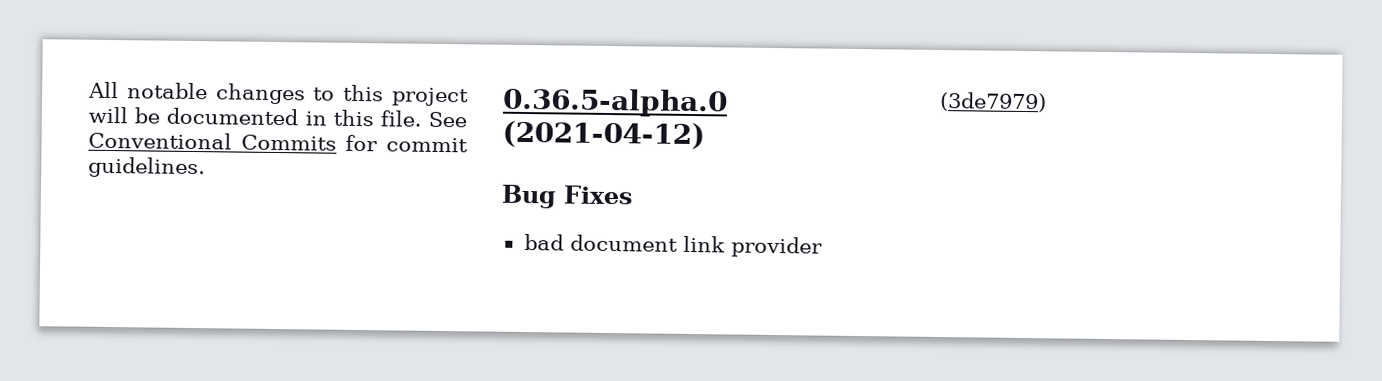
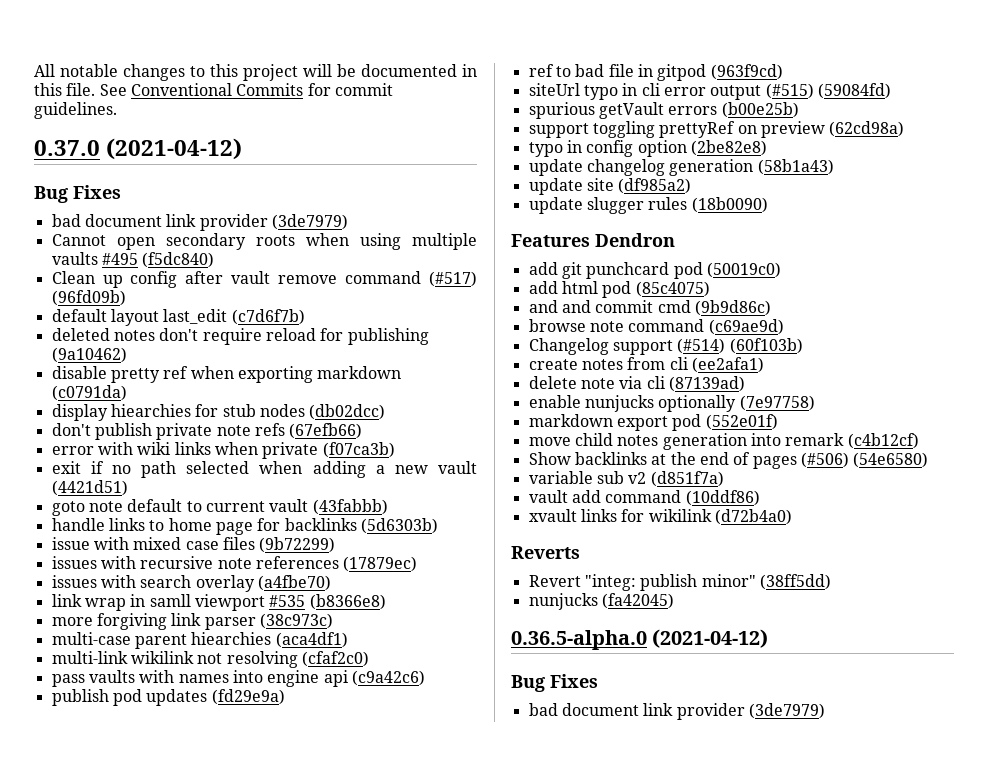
(206, 167) none -> [34,138,243,160] [34,185,121,203] [51,214,348,231] [51,233,477,250] [51,252,215,268] [51,271,477,288] [51,290,126,306] [51,309,305,326] [51,328,429,345] [51,347,127,363] [51,366,402,383] [51,385,127,401] [51,404,386,421] [51,423,363,440] [51,442,395,459] [51,461,478,478] [51,480,128,496] [51,499,388,516] [51,518,438,535] [51,537,336,553] [51,556,418,572] [51,575,331,592] [51,594,386,611] [51,613,333,630] [51,632,348,649] [51,651,369,668] [51,670,425,687] [51,689,285,706] [528,64,783,81] [528,83,891,100] [528,102,799,119] [528,121,905,138] [528,140,767,157] [528,159,834,176] [528,178,692,195] [528,197,768,214] [511,233,675,247] [528,262,781,279] [528,281,710,298] [528,300,771,316] [528,319,784,335] [528,338,803,355] [528,357,764,373] [528,376,745,392] [528,395,815,412] [528,414,778,431] [528,433,919,450] [528,452,929,469] [528,471,724,487] [528,490,760,506] [528,509,792,525] [511,546,580,559] [528,574,831,591] [528,593,674,610] // 0.37.0 (2021-04-12) // Bug Fixes // bad document link provider (3de7979) // Cannot open secondary roots when using multiple vaults #495 (f5dc840) // Clean up config after vault remove command (#517) (96fd09b) // default layout last_edit (c7d6f7b) // deleted notes don't require reload for publishing (9a10462) // disable pretty ref when exporting markdown (c0791da) // display hiearchies for stub nodes (db02dcc) // don't publish private note refs (67efb66) // error with wiki links when private (f07ca3b) // exit if no path selected when adding a new vault (4421d51) // goto note default to current vault (43fabbb) // handle links to home page for backlinks (5d6303b) // issue with mixed case files (9b72299) // issues with recursive note references (17879ec) // issues with search overlay (a4fbe70) // link wrap in samll viewport #535 (b8366e8) // more forgiving link parser (38c973c) // multi-case parent hiearchies (aca4df1) // multi-link wikilink not resolving (cfaf2c0) // pass vaults with names into engine api (c9a42c6) // publish pod updates (fd29e9a) // ref to bad file in gitpod (963f9cd) // siteUrl typo in cli error output (#515) (59084fd) // spurious getVault errors (b00e25b) // support toggling prettyRef on preview (62cd98a) // typo in config option (2be82e8) // update changelog generation (58b1a43) // update site (df985a2) // update slugger rules (18b0090) // Features Dendron // add git punchcard pod (50019c0) // add html pod (85c4075) // and and commit cmd (9b9d86c) // browse note command (c69ae9d) // Changelog support (#514) (60f103b) // create notes from cli (ee2afa1) // delete note via cli (87139ad) // enable nunjucks optionally (7e97758) // markdown export pod (552e01f) // move child notes generation into remark (c4b12cf) // Show backlinks at the end of pages (#506) (54e6580) // variable sub v2 (d851f7a) // vault add command (10ddf86) // xvault links for wikilink (d72b4a0) // Reverts // Revert "integ: publish minor" (38ff5dd) // nunjucks (fa42045)

